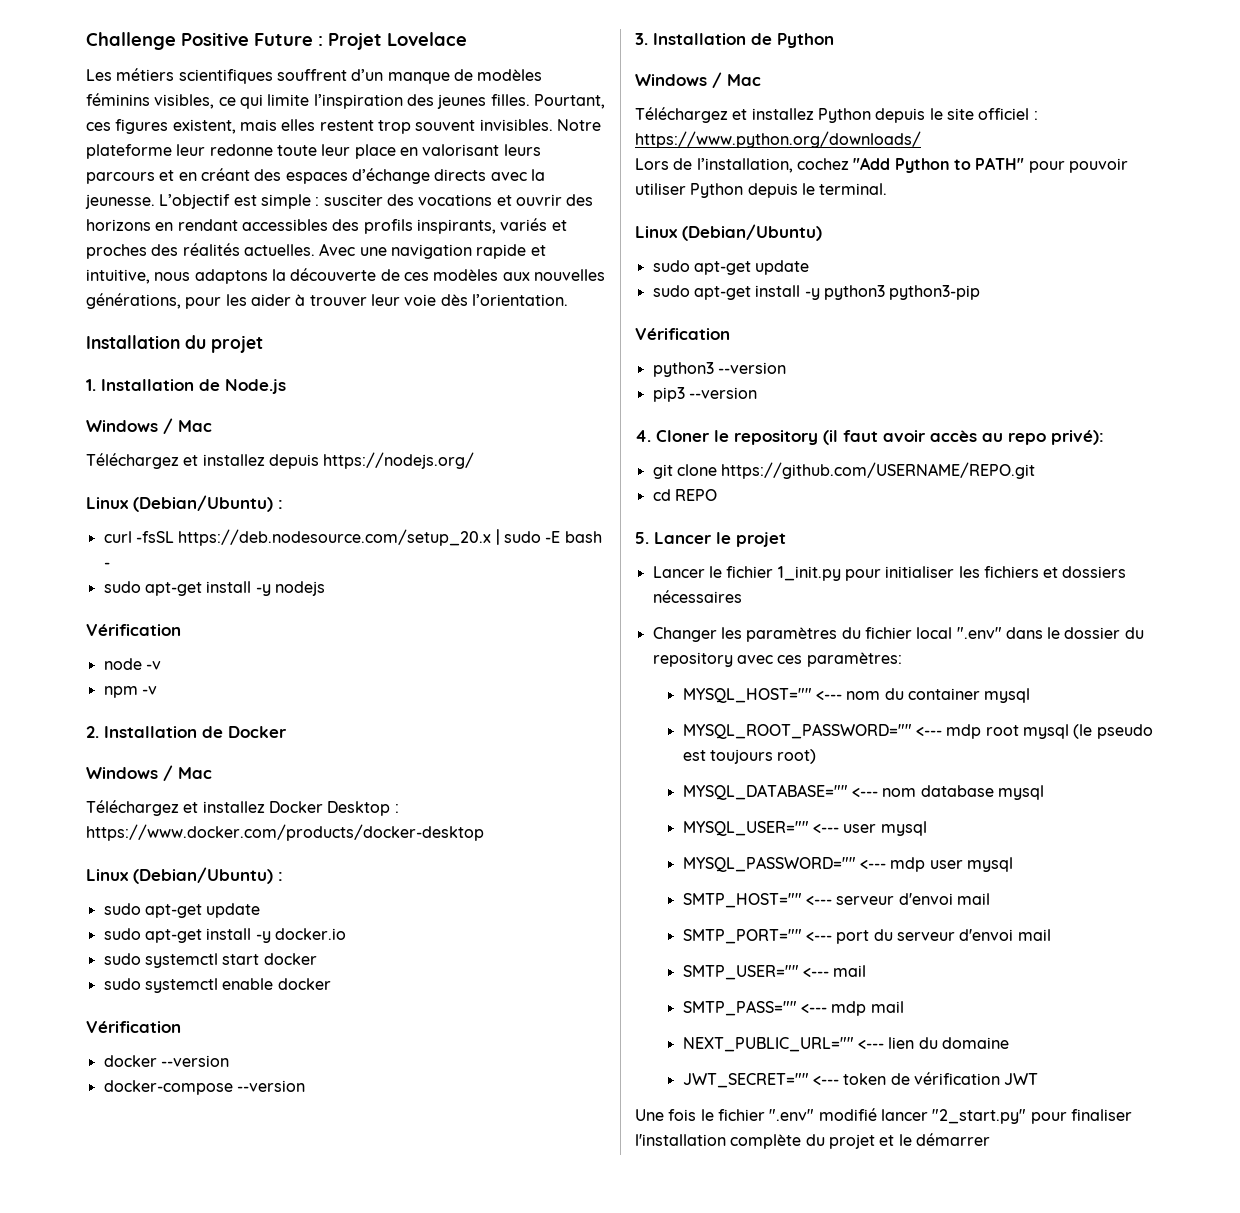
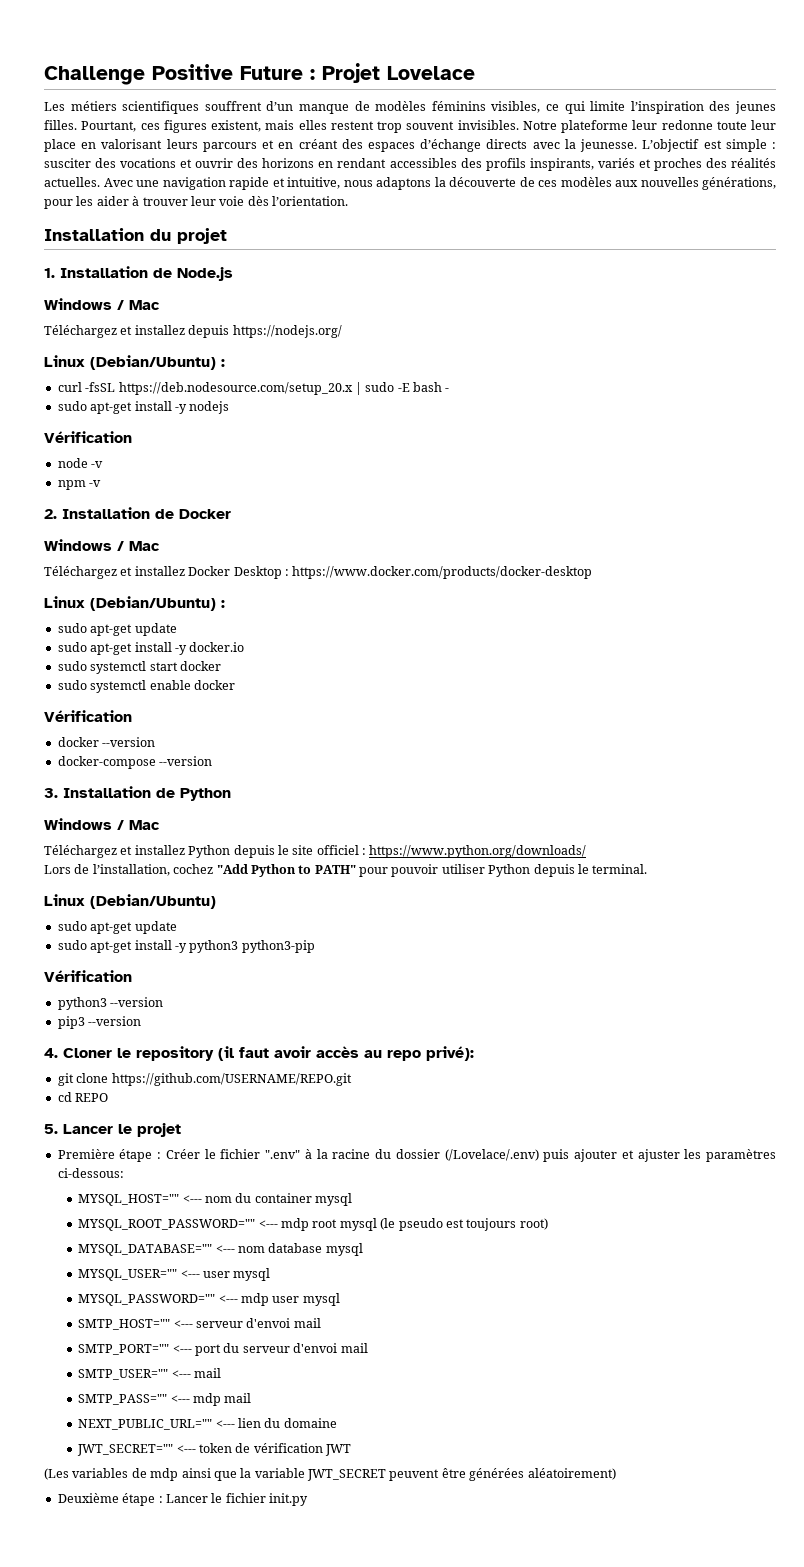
[652,566,1127,581] [652,590,742,603] [652,627,1144,642] [652,652,902,667] Lancer le fichier 1_init.py pour initialiser les fichiers et dossiers nécessaires // Changer les paramètres du fichier local ".env" dans le dossier du repository avec ces paramètres: -> [57,1149,776,1162] [57,1168,124,1178] Première étape : Créer le fichier ".env" à la racine du dossier (/Lovelace/.env) puis ajouter et ajuster les paramètres ci-dessous:
[635,1108,1132,1124] [635,1133,990,1149] Une fois le fichier ".env" modifié lancer "2_start.py" pour finaliser l'installation complète du projet et le démarrer -> [44,1468,616,1481] [57,1493,308,1506] (Les variables de mdp ainsi que la variable JWT_SECRET peuvent être générées aléatoirement) // Deuxième étape : Lancer le fichier init.py

